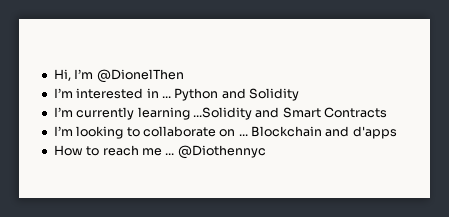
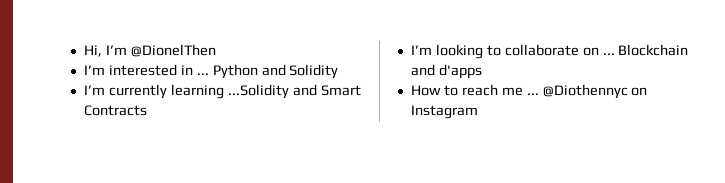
(266, 152) none -> [631,87,648,96] [410,105,478,119] on Instagram

